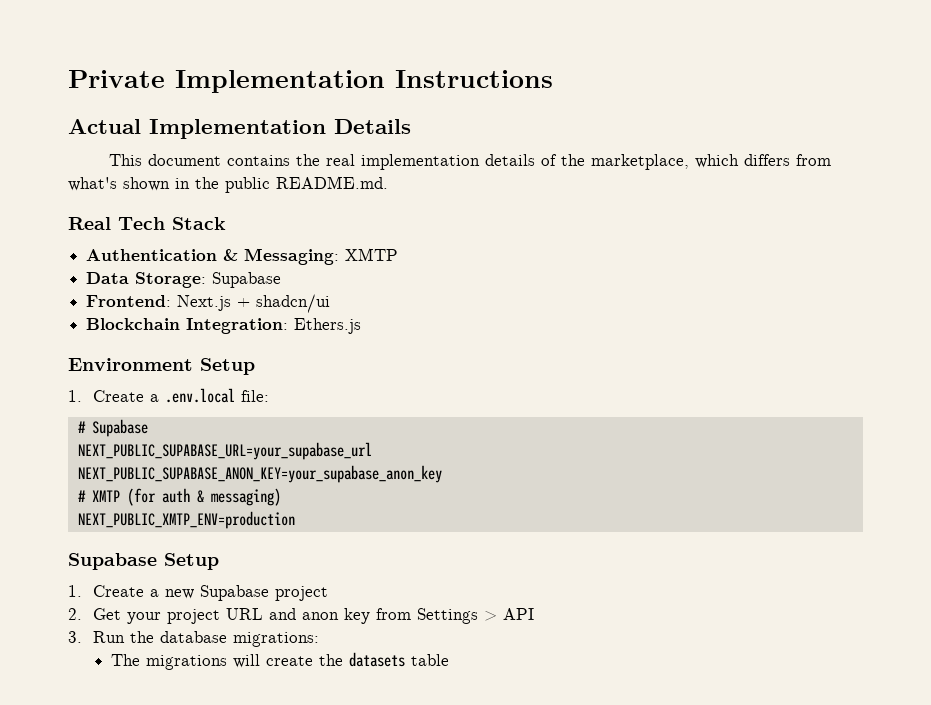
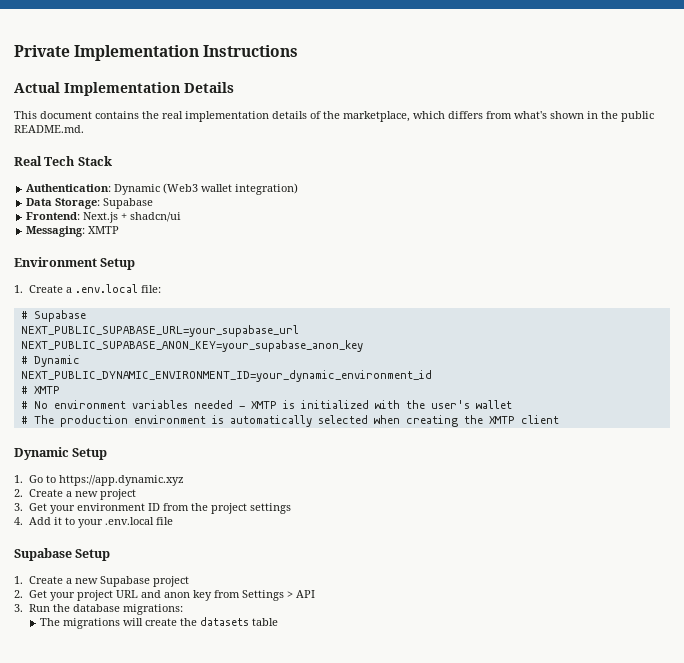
[86,248,399,265] Authentication & Messaging: XMTP -> [26,183,299,195] Authentication: Dynamic (Web3 wallet integration)
[86,318,362,334] Blockchain Integration: Ethers.js -> [26,226,120,237] Messaging: XMTP
(442, 474) none -> [20,355,80,367] [20,370,432,382] // # Dynamic // NEXT_PUBLIC_DYNAMIC_ENVIRONMENT_ID=your_dynamic_environment_id
[126,488,281,506] [77,511,295,529] (for auth & messaging) // NEXT_PUBLIC_XMTP_ENV=production -> [20,400,512,409] [20,415,559,427] [14,447,108,460] [14,475,184,486] [14,489,136,500] [14,503,291,514] [14,517,173,528] // # No environment variables needed - XMTP is initialized with the user's wallet // # The production environment is automatically selected when creating the XMTP client // Dynamic Setup // 1. Go to https://app.dynamic.xyz // 2. Create a new project // 3. Get your environment ID from the project settings // 4. Add it to your .env.local file

